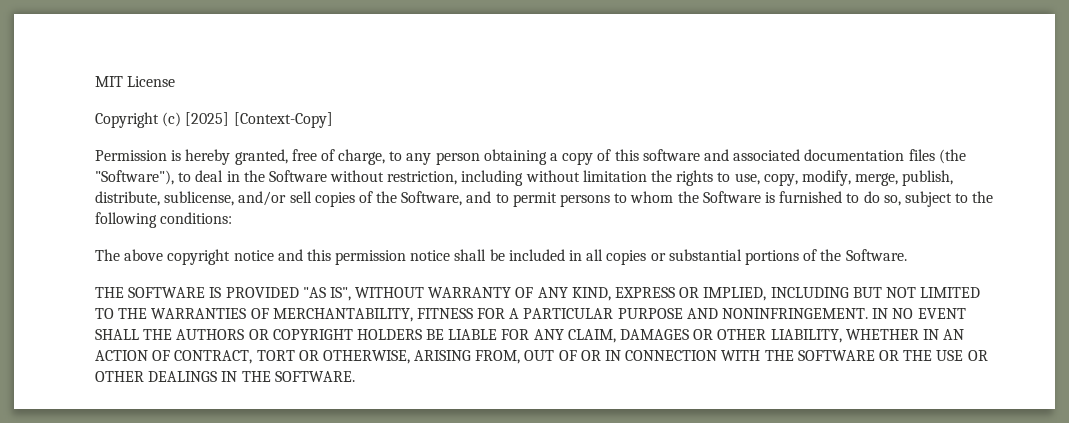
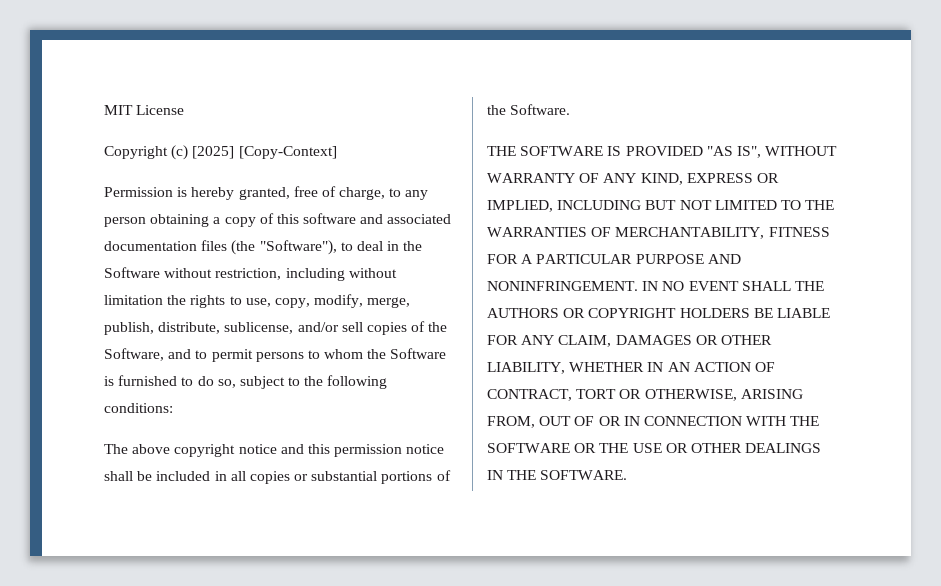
[233,112,333,128] [Context-Copy] -> [238,146,337,159] [Copy-Context]

